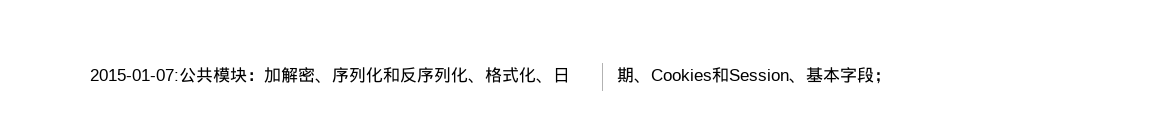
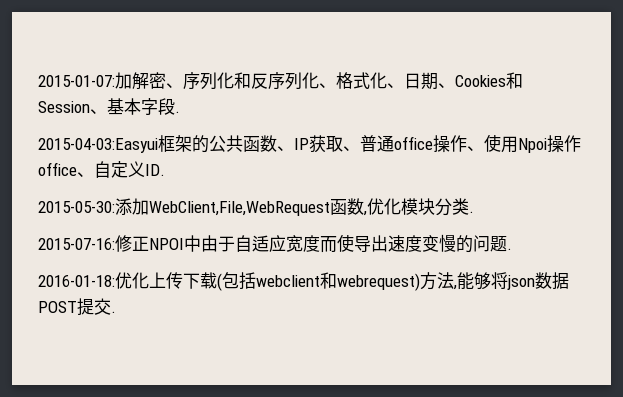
[179,67,264,83] 公共模块： -> (115, 81) none
[874,72,891,84] ； -> [175,111,180,113] [38,134,581,153] [38,161,165,178] [38,198,474,216] [38,234,512,253] [38,272,569,291] [38,298,116,316] . // 2015-04-03:Easyui框架的公共函数、IP获取、普通office操作、使用Npoi操作office、自定义ID. // 2015-05-30:添加WebClient,File,WebRequest函数,优化模块分类. // 2015-07-16:修正NPOI中由于自适应宽度而使导出速度变慢的问题. // 2016-01-18:优化上传下载(包括webclient和webrequest)方法,能够将json数据POST提交.

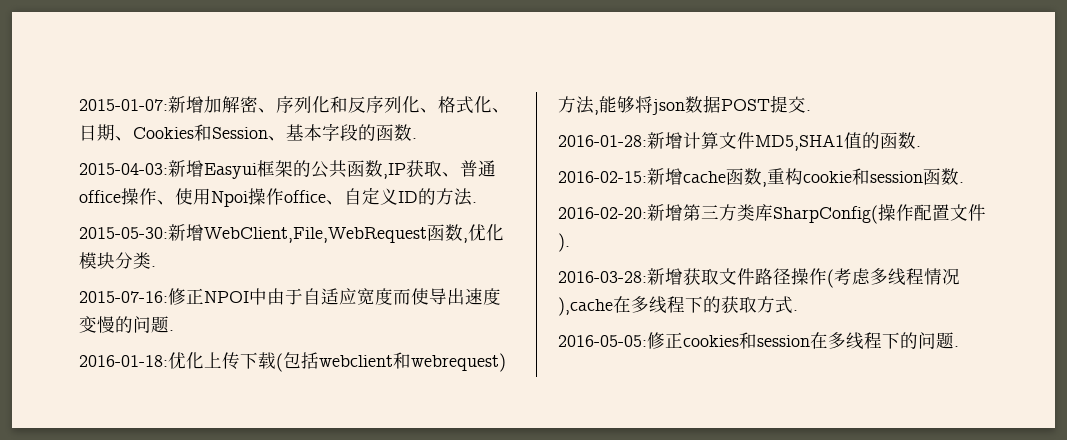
(115, 81) none -> [168,96,204,113] 新增
[175,111,180,113] [38,138,158,153] . // 2015-04-03:Easyui -> [358,124,417,141] [79,160,257,179] 的函数. // 2015-04-03:新增Easyui
[277,138,309,151] 、IP -> [383,163,406,179] ,IP
[145,164,165,176] ID. -> [398,188,477,206] ID的方法.
[115,198,149,215] 添加 -> [168,224,204,241] 新增
(116, 312) none -> [558,132,921,151] [558,168,964,187] [558,204,986,224] [558,233,570,252] [558,268,960,288] [558,296,798,316] [558,332,959,350] // 2016-01-28:新增计算文件MD5,SHA1值的函数. // 2016-02-15:新增cache函数,重构cookie和session函数. // 2016-02-20:新增第三方类库SharpConfig(操作配置文件). // 2016-03-28:新增获取文件路径操作(考虑多线程情况),cache在多线程下的获取方式. // 2016-05-05:修正cookies和session在多线程下的问题.

